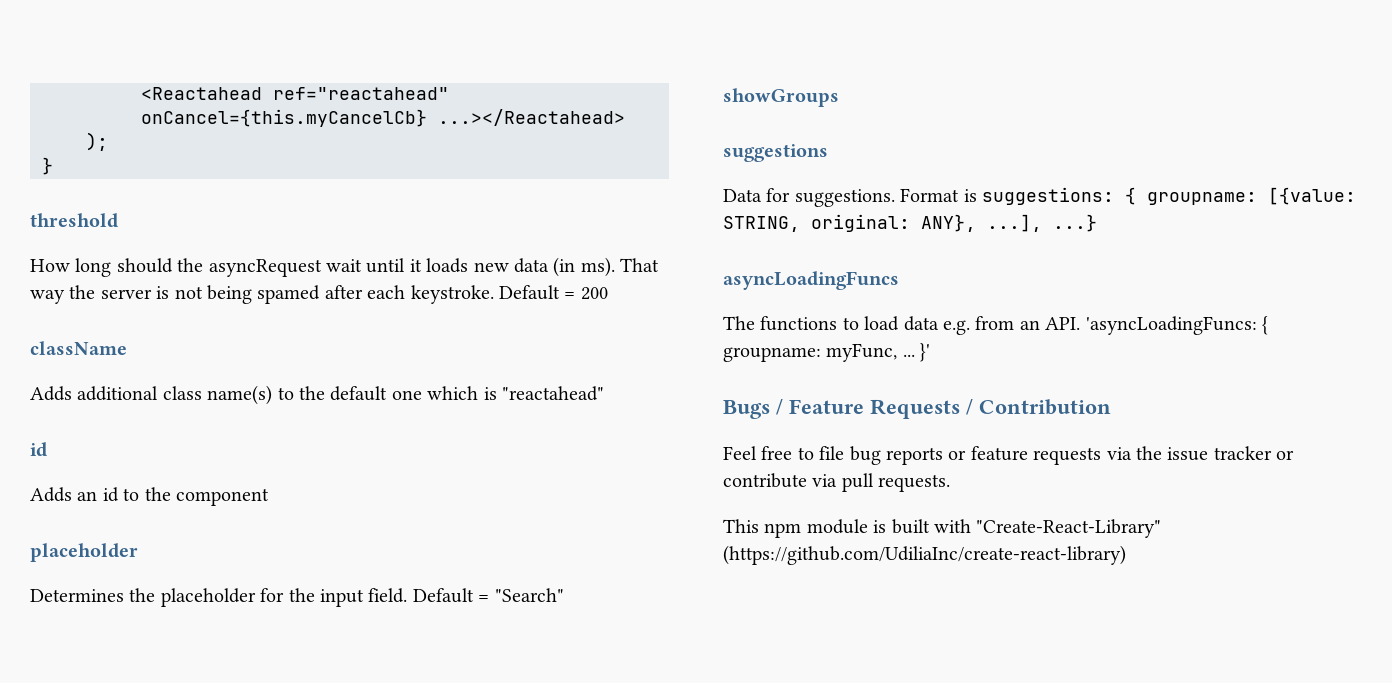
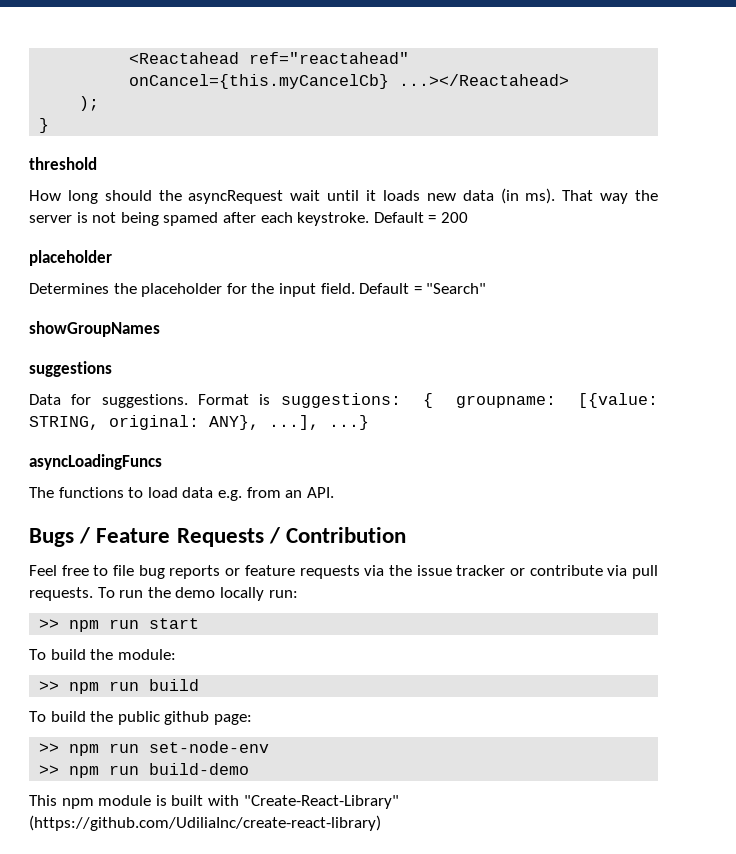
[30,341,127,355] [30,385,604,405] [30,442,47,457] [30,487,269,506] // className // Adds additional class name(s) to the default one which is "reactahead" // id // Adds an id to the component -> (468, 217) none
[723,88,839,107] showGroups -> [29,321,160,337] showGroupNames
[1085,316,1268,335] [723,343,931,362] 'asyncLoadingFuncs: { groupname: myFunc, ... }' -> (334, 492) none
(951, 483) none -> [97,587,298,601] [39,618,200,632] [29,649,176,660] [39,679,200,694] [29,711,252,725] [39,741,270,756] [39,763,250,778] To run the demo locally run: // >> npm run start // To build the module: // >> npm run build // To build the public github page: // >> npm run set-node-env // >> npm run build-demo

